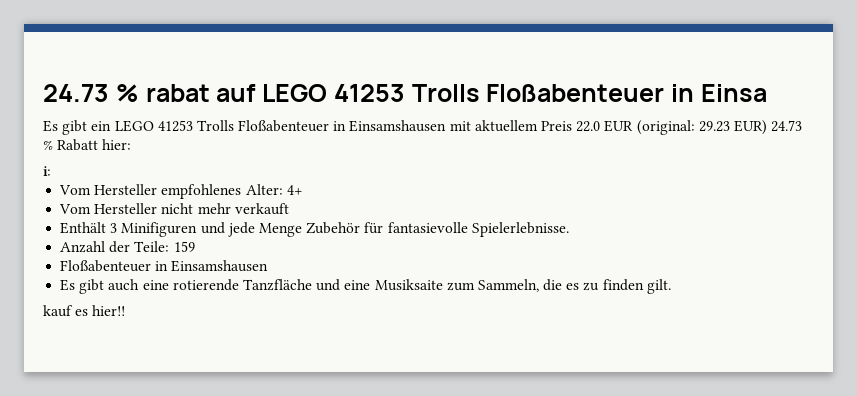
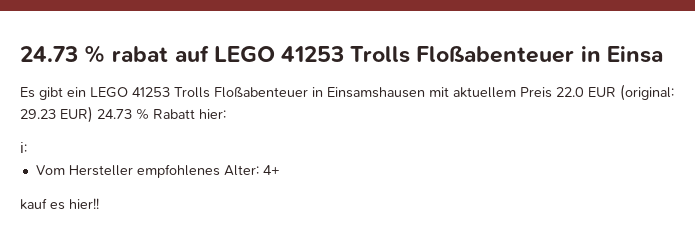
[59,203,289,215] [60,222,569,237] [60,241,195,253] [60,260,269,272] [60,279,671,294] // Vom Hersteller nicht mehr verkauft // Enthält 3 Minifiguren und jede Menge Zubehör für fantasievolle Spielerlebnisse. // Anzahl der Teile: 159 // Floßabenteuer in Einsamshausen // Es gibt auch eine rotierende Tanzfläche und eine Musiksaite zum Sammeln, die es zu finden gilt. -> (280, 170) none

